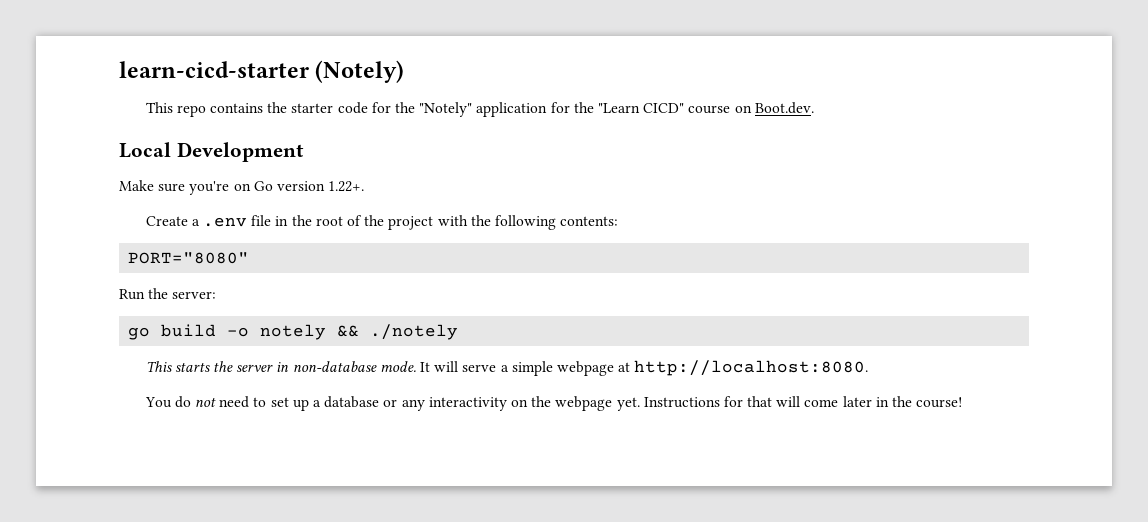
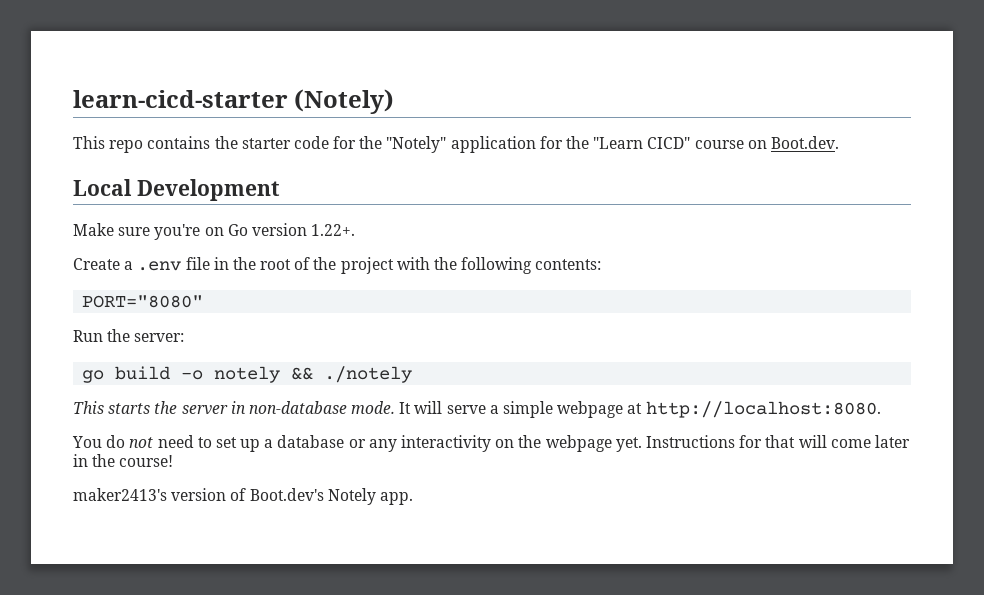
(963, 402) none -> [73,488,413,505] // maker2413's version of Boot.dev's Notely app.

